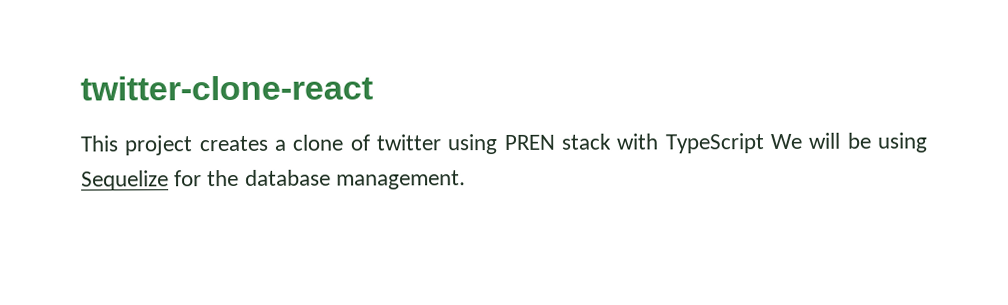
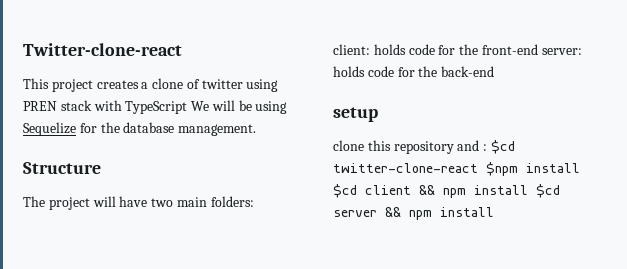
[80,75,373,101] twitter-clone-react -> [23,43,182,56] Twitter-clone-react
(466, 180) none -> [23,162,101,174] [23,196,254,210] [333,44,582,55] [333,66,495,77] [333,107,378,122] [333,140,515,154] [333,162,580,176] [333,184,560,198] [333,207,494,220] // Structure // The project will have two main folders: client: holds code for the front-end server: holds code for the back-end // setup // clone this repository and : $cd twitter-clone-react $npm install $cd client && npm install $cd server && npm install

